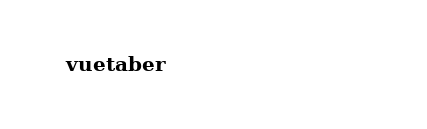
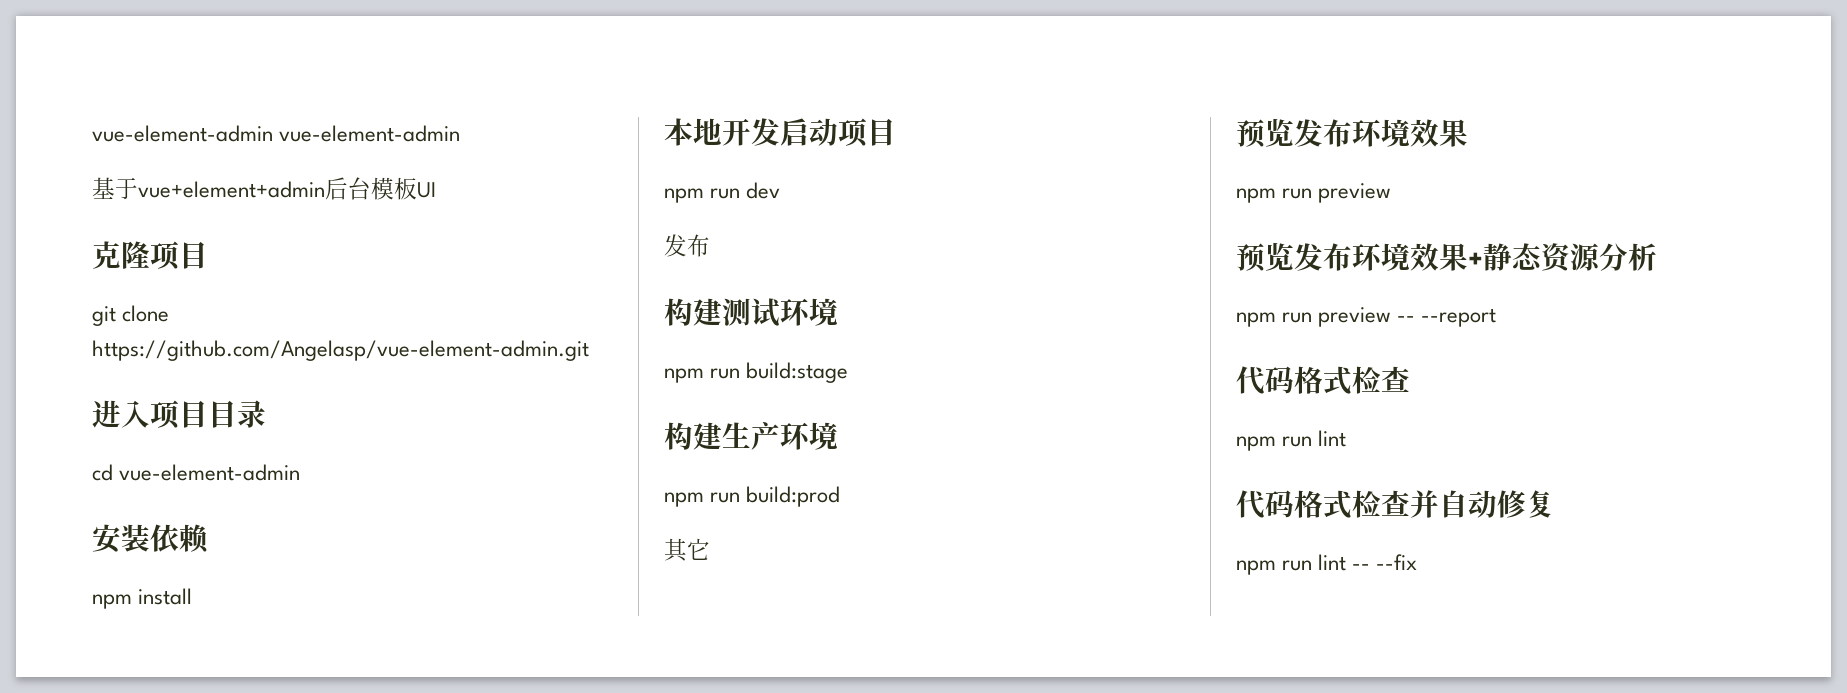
[65,56,166,71] vuetaber -> [92,125,461,142] [92,177,436,200] [92,241,208,270] [92,305,170,326] [92,340,589,361] [92,400,266,429] [92,464,301,481] [92,524,209,553] [92,588,193,609] [664,118,896,147] [664,182,781,203] [664,234,710,257] [664,298,838,327] [664,362,849,383] [664,422,838,450] [664,486,841,507] [664,538,710,562] [1236,118,1468,148] [1236,183,1392,203] [1236,242,1657,273] [1236,307,1497,327] [1236,366,1410,395] [1236,430,1347,451] [1236,490,1555,519] [1236,554,1418,575] vue-element-admin vue-element-admin // 基于vue+element+admin后台模板UI // 克隆项目 // git clone https://github.com/Angelasp/vue-element-admin.git // 进入项目目录 // cd vue-element-admin // 安装依赖 // npm install // 本地开发启动项目 // npm run dev // 发布 // 构建测试环境 // npm run build:stage // 构建生产环境 // npm run build:prod // 其它 // 预览发布环境效果 // npm run preview // 预览发布环境效果+静态资源分析 // npm run preview -- --report // 代码格式检查 // npm run lint // 代码格式检查并自动修复 // npm run lint -- --fix

